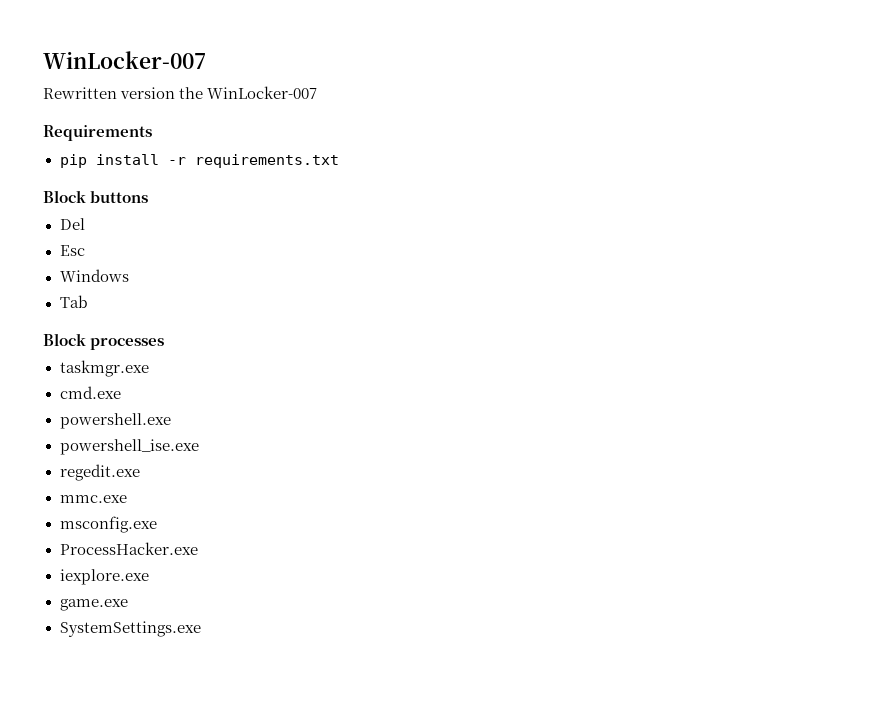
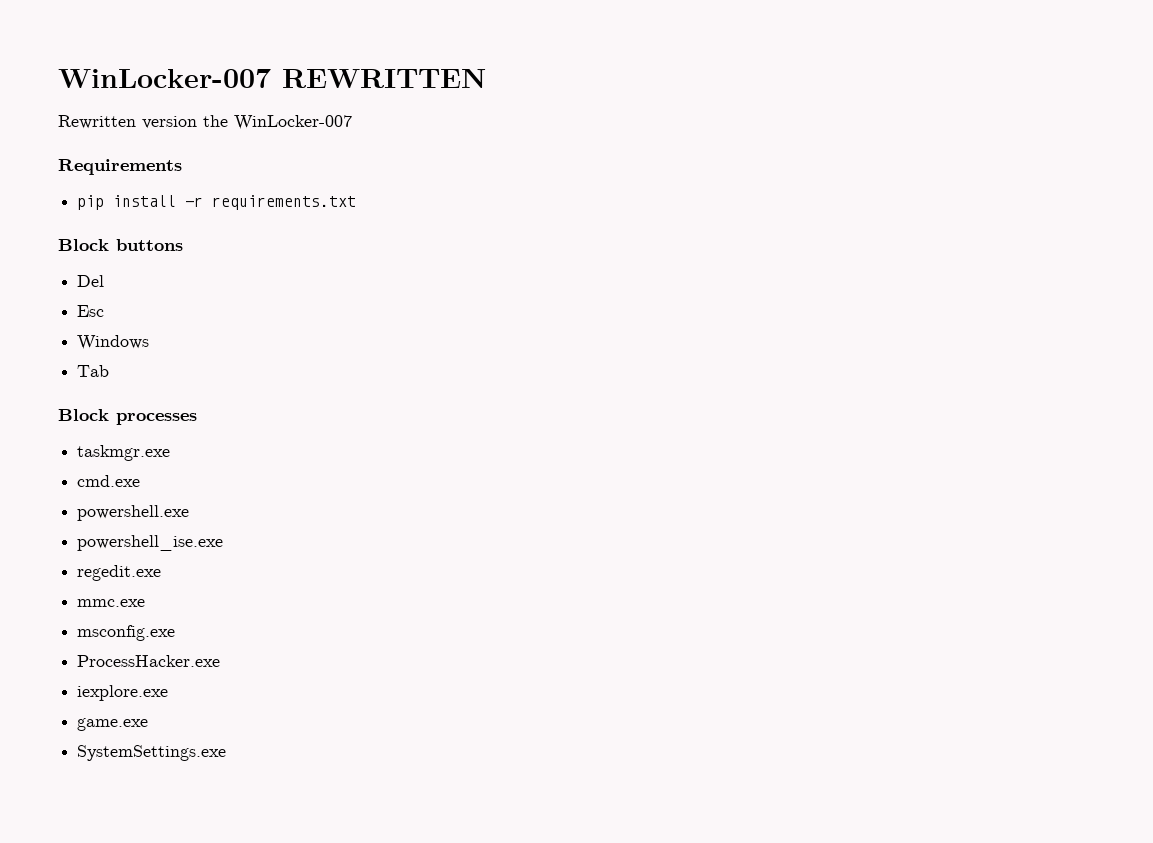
[43,51,206,69] WinLocker-007 -> [58,69,486,88] WinLocker-007 REWRITTEN

